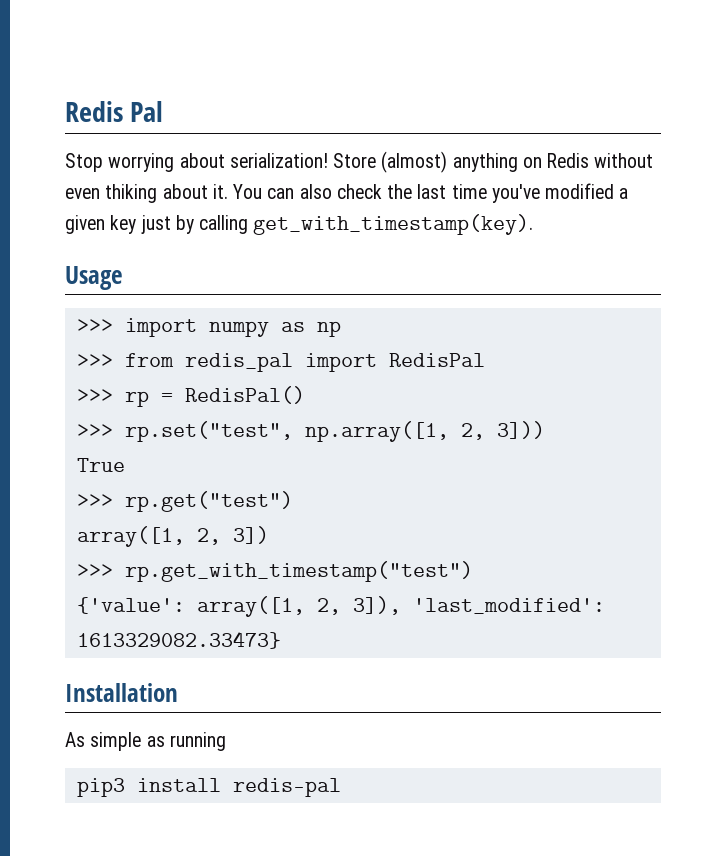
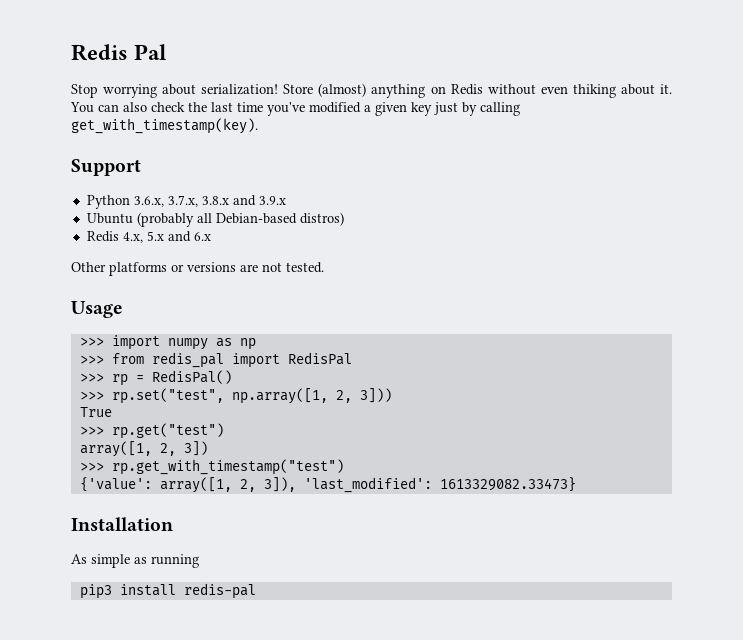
(534, 224) none -> [71,159,141,176] [86,195,286,209] [86,212,344,227] [86,231,211,243] [71,262,324,276] // Support // Python 3.6.x, 3.7.x, 3.8.x and 3.9.x // Ubuntu (probably all Debian-based distros) // Redis 4.x, 5.x and 6.x // Other platforms or versions are not tested.

